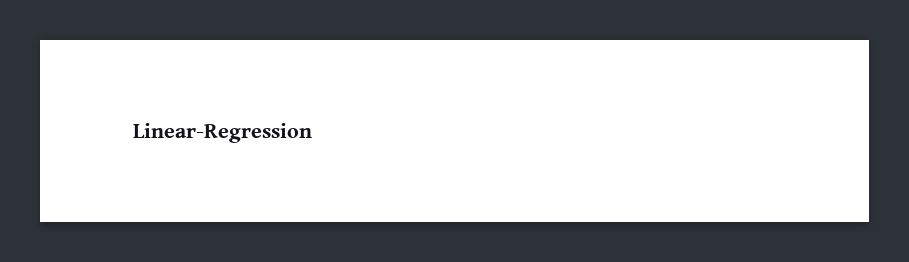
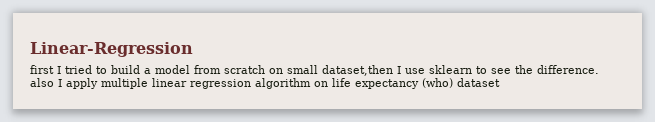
(312, 133) none -> [30,65,599,76] [30,78,500,89] // first I tried to build a model from scratch on small dataset,then I use sklearn to see the difference. also I apply multiple linear regression algorithm on life expectancy (who) dataset

